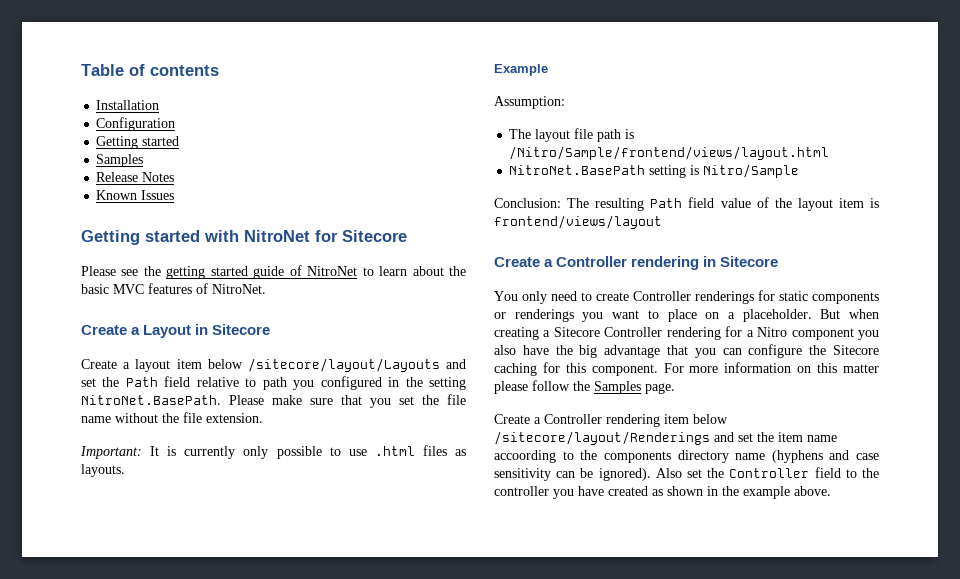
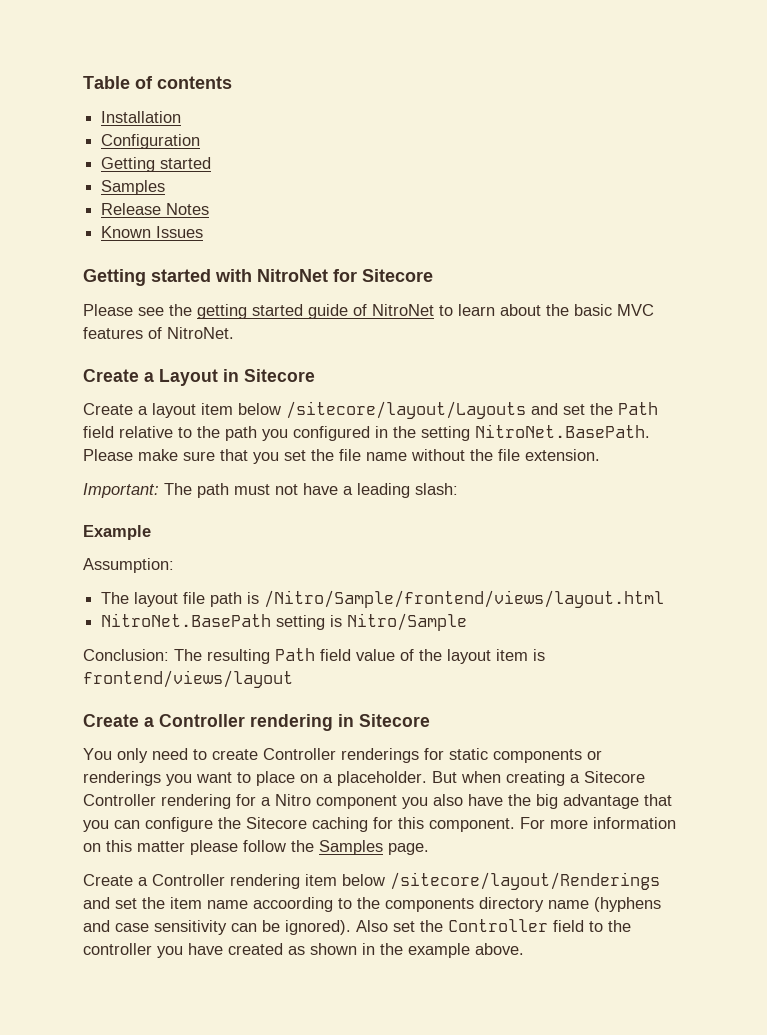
(257, 382) none -> [197,426,220,438] the
[150,445,467,459] [81,464,125,477] It is currently only possible to use .html files as layouts. -> [164,483,458,498] The path must not have a leading slash:

